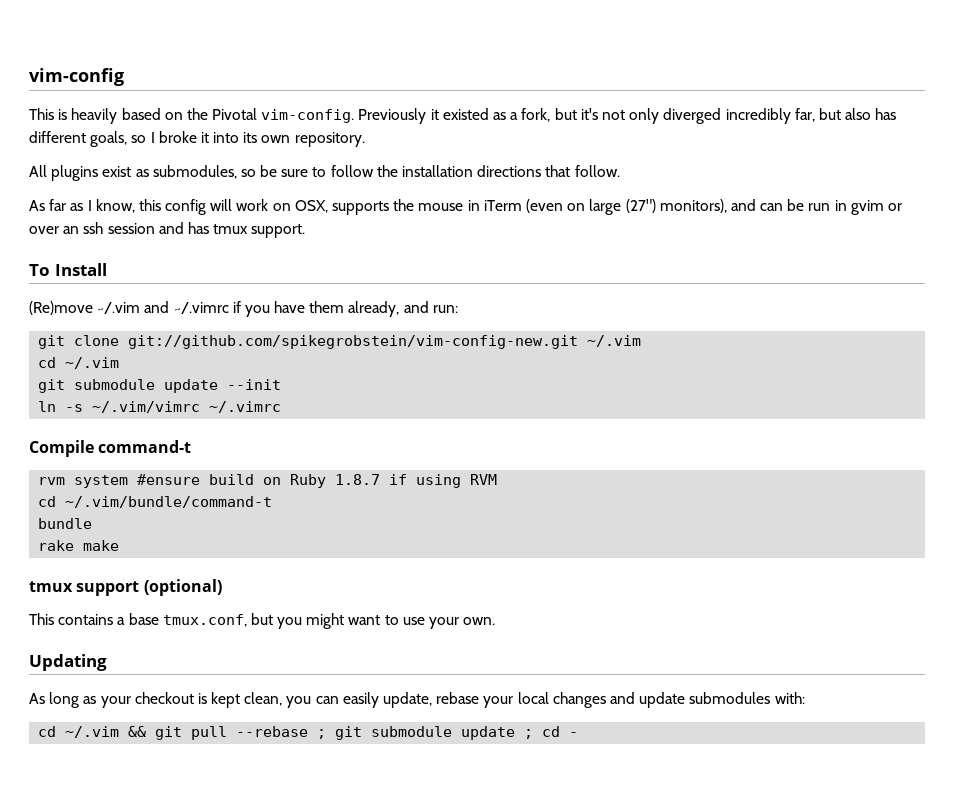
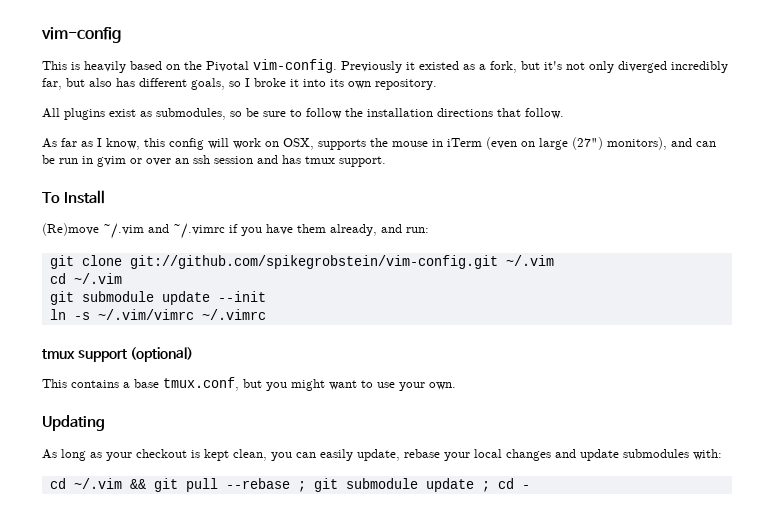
[128,335,579,349] git://github.com/spikegrobstein/vim-config-new.git -> [129,255,498,269] git://github.com/spikegrobstein/vim-config.git
[29,440,192,457] [38,474,498,488] [38,496,273,508] [38,518,93,529] [38,540,120,551] // Compile command-t // rvm system #ensure build on Ruby 1.8.7 if using RVM // cd ~/.vim/bundle/command-t // bundle // rake make -> (266, 314) none

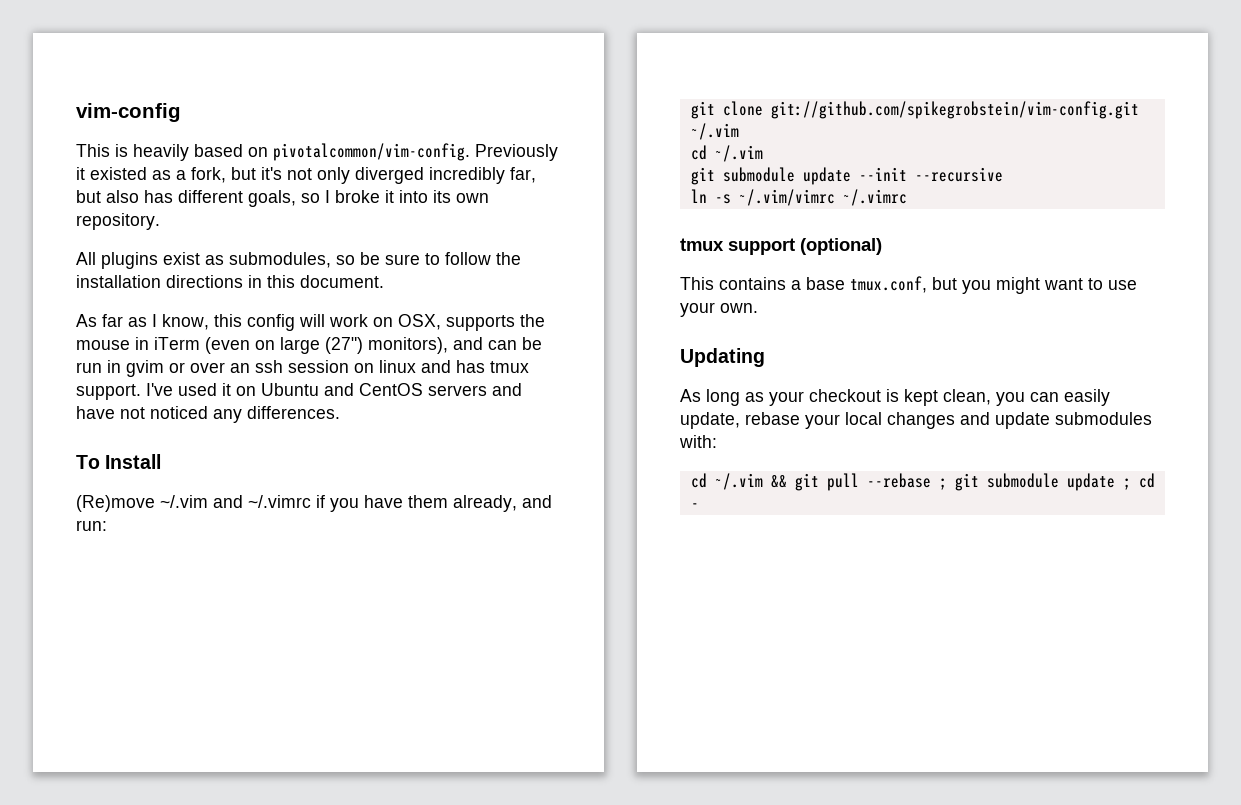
[184,59,337,73] the Pivotal vim-config. -> [273,143,470,161] pivotalcommon/vim-config.
[497,108,564,119] that follow. -> [248,275,384,288] in this document.
(253, 160) none -> [354,360,416,373] on linux
(386, 161) none -> [146,383,522,396] [76,406,340,423] I've used it on Ubuntu and CentOS servers and have not noticed any differences.
(266, 296) none -> [914,167,1003,182] --recursive

